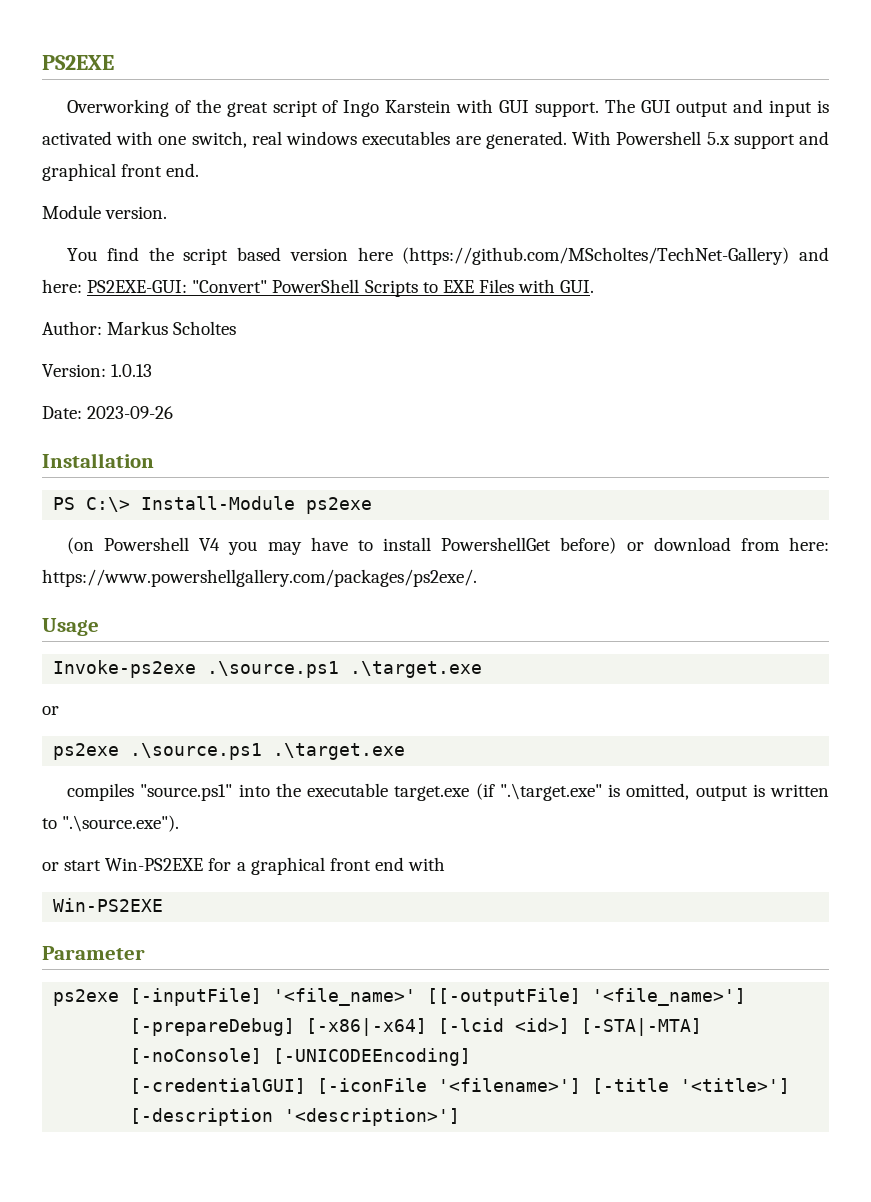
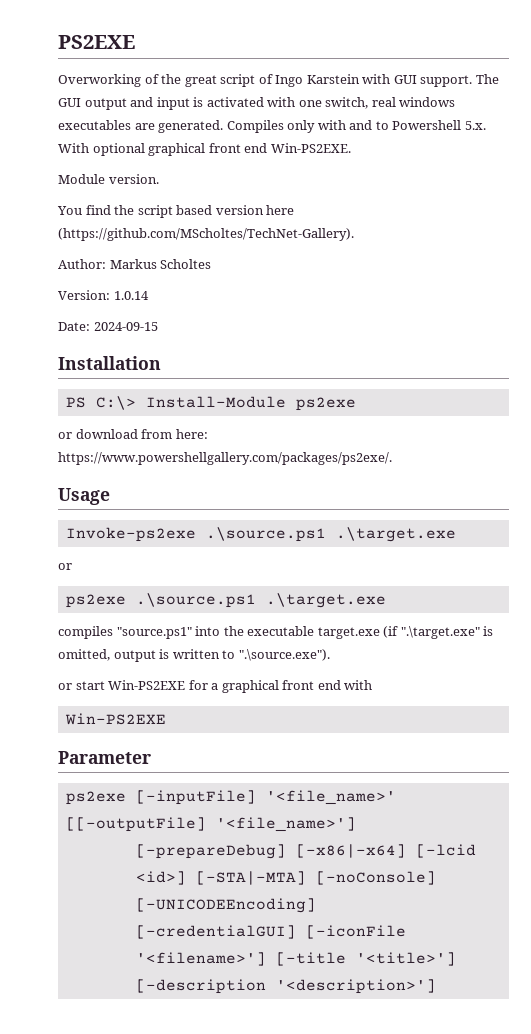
[572,131,830,149] [42,163,200,181] With Powershell 5.x support and graphical front end. -> [226,120,486,133] [58,143,351,156] Compiles only with and to Powershell 5.x. With optional graphical front end Win-PS2EXE.
[402,247,829,265] [42,279,595,297] (https://github.com/MScholtes/TechNet-Gallery) and here: PS2EXE-GUI: "Convert" PowerShell Scripts to EXE Files with GUI. -> [58,228,354,241] (https://github.com/MScholtes/TechNet-Gallery).
[111,364,153,377] 1.0.13 -> [113,291,149,300] 1.0.14
[87,406,174,419] 2023-09-26 -> [93,322,158,331] 2024-09-15
[67,537,617,555] (on Powershell V4 you may have to install PowershellGet before) -> (356, 404) none

